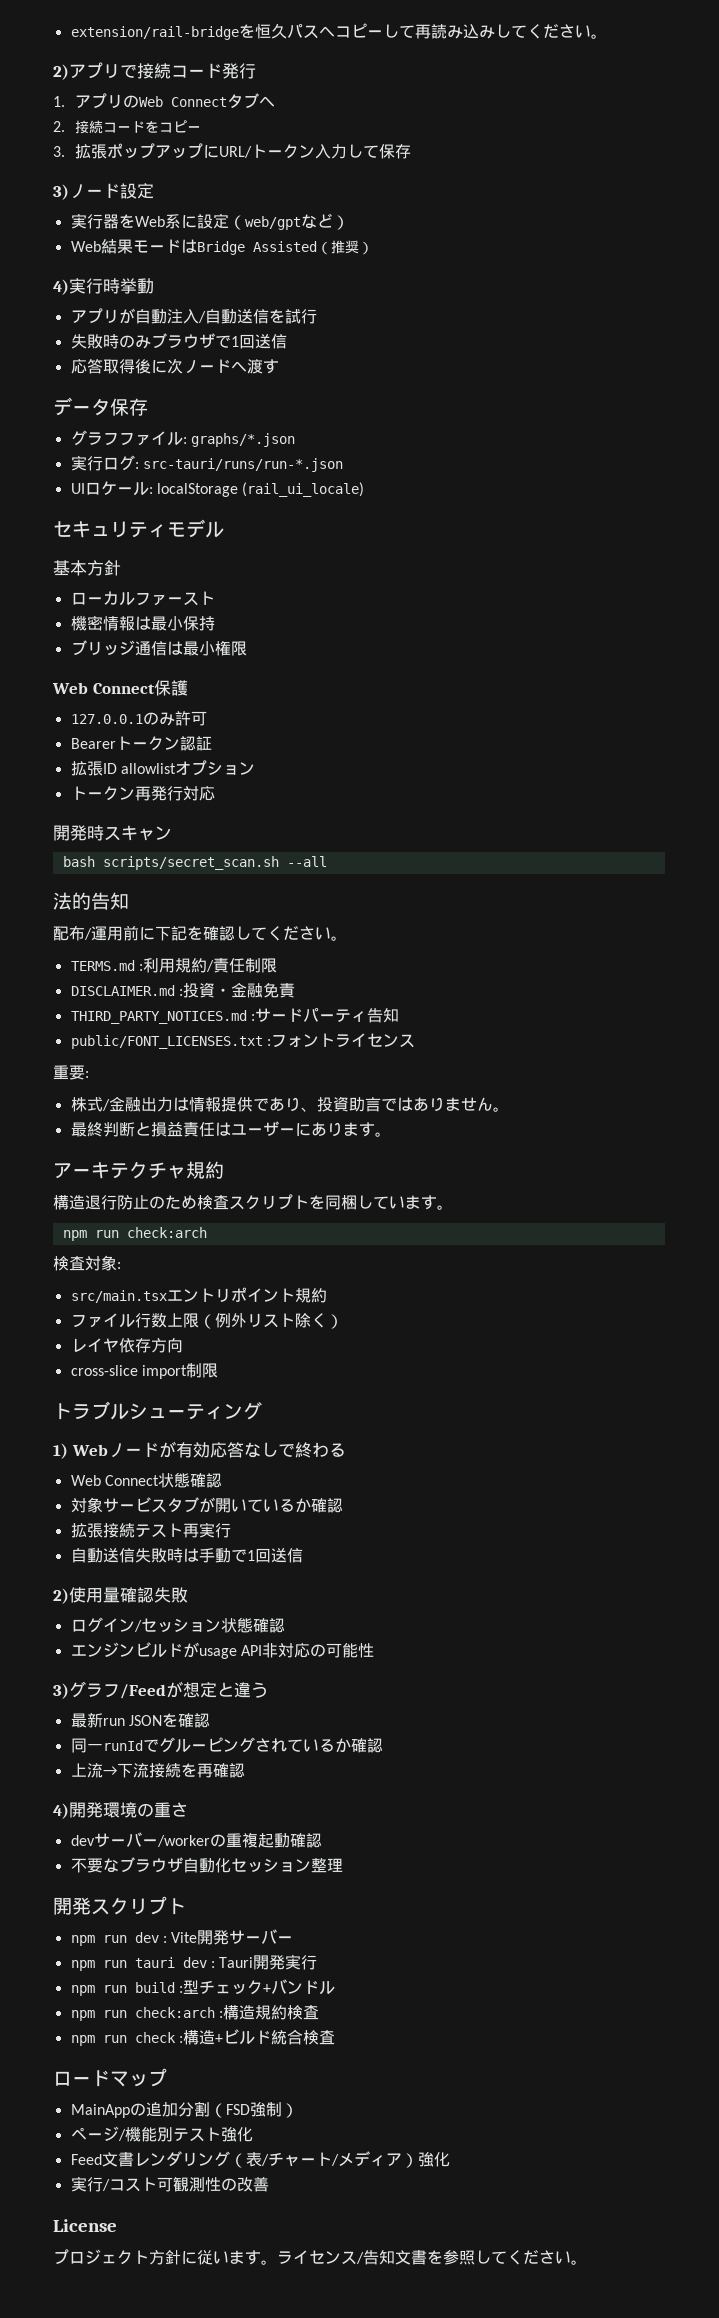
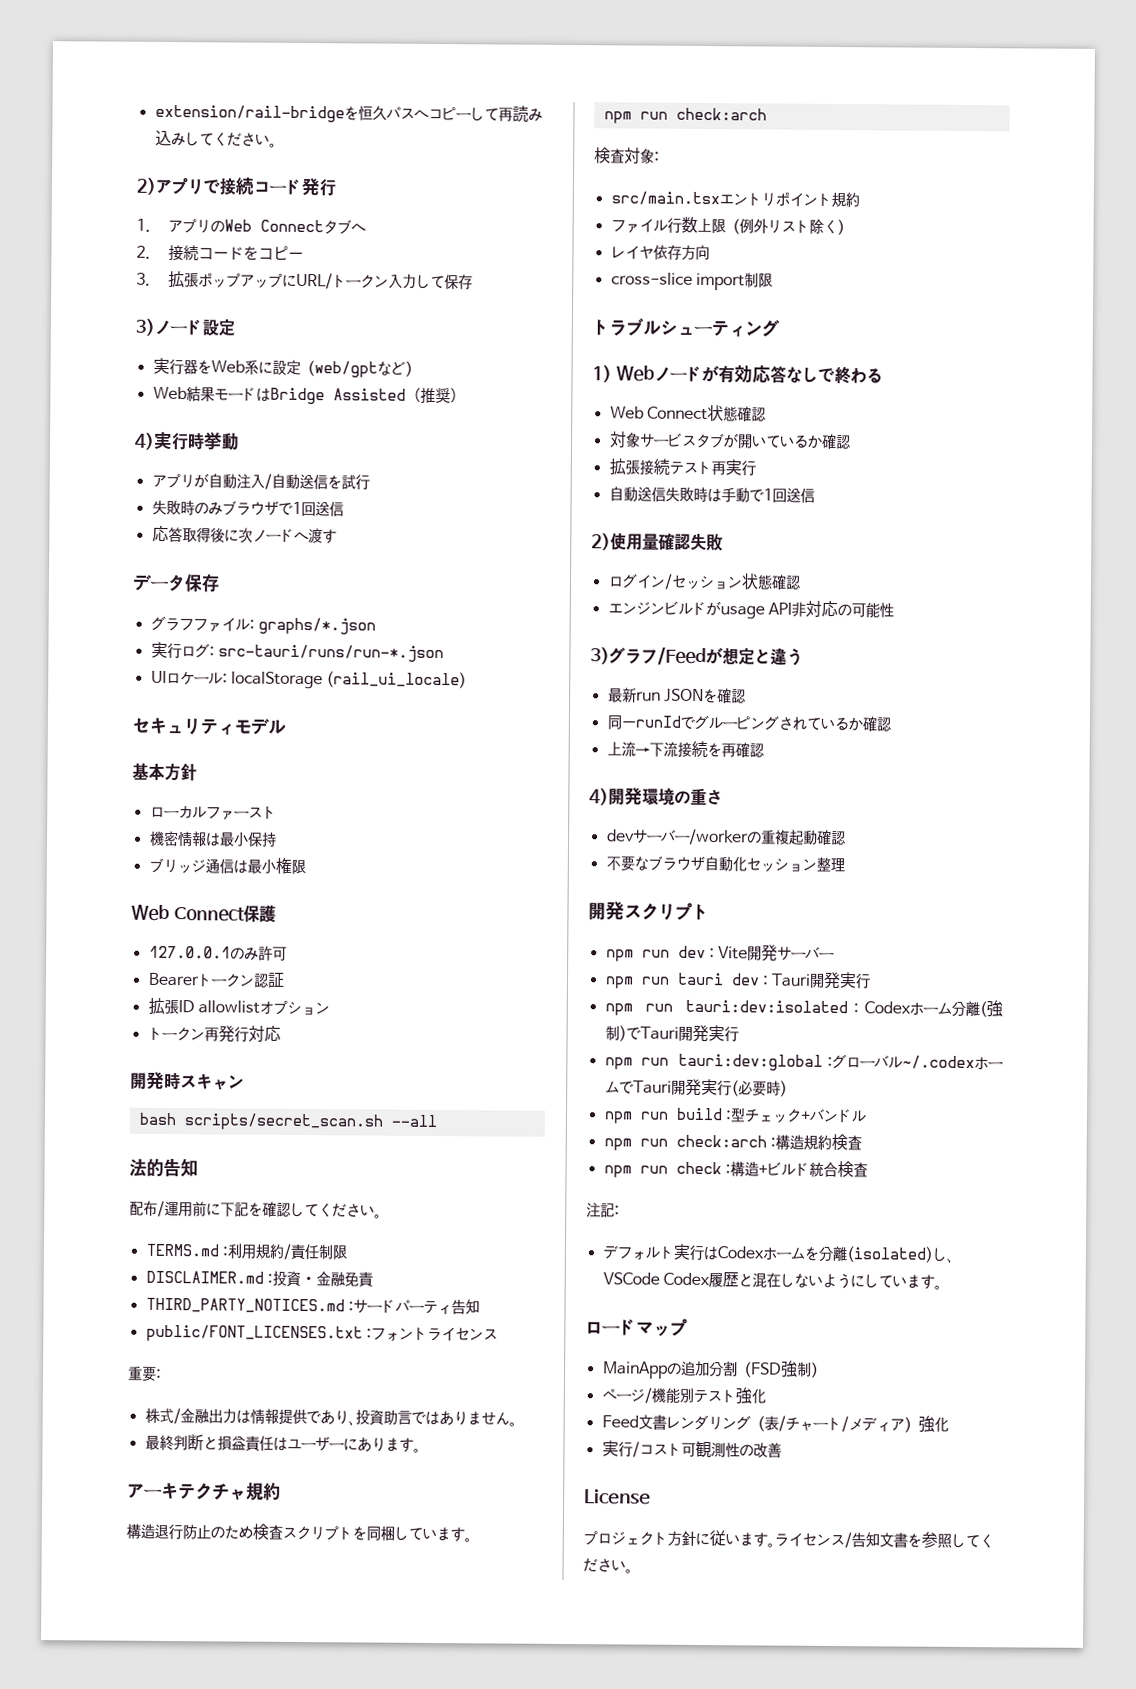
(318, 1962) none -> [604,999,1003,1018] [604,1024,739,1043] [604,1053,1004,1071] [604,1078,788,1097] // npm run tauri:dev:isolated : Codexホーム分離(強制)でTauri開発実行 // npm run tauri:dev:global :グローバル~/.codexホームでTauri開発実行(必要時)
(335, 2037) none -> [586,1202,620,1218] [602,1243,954,1263] [602,1272,942,1290] // 注記: // デフォルト実行はCodexホームを分離(isolated)し、VSCode Codex履歴と混在しないようにしています。

